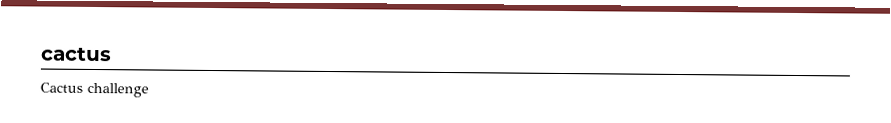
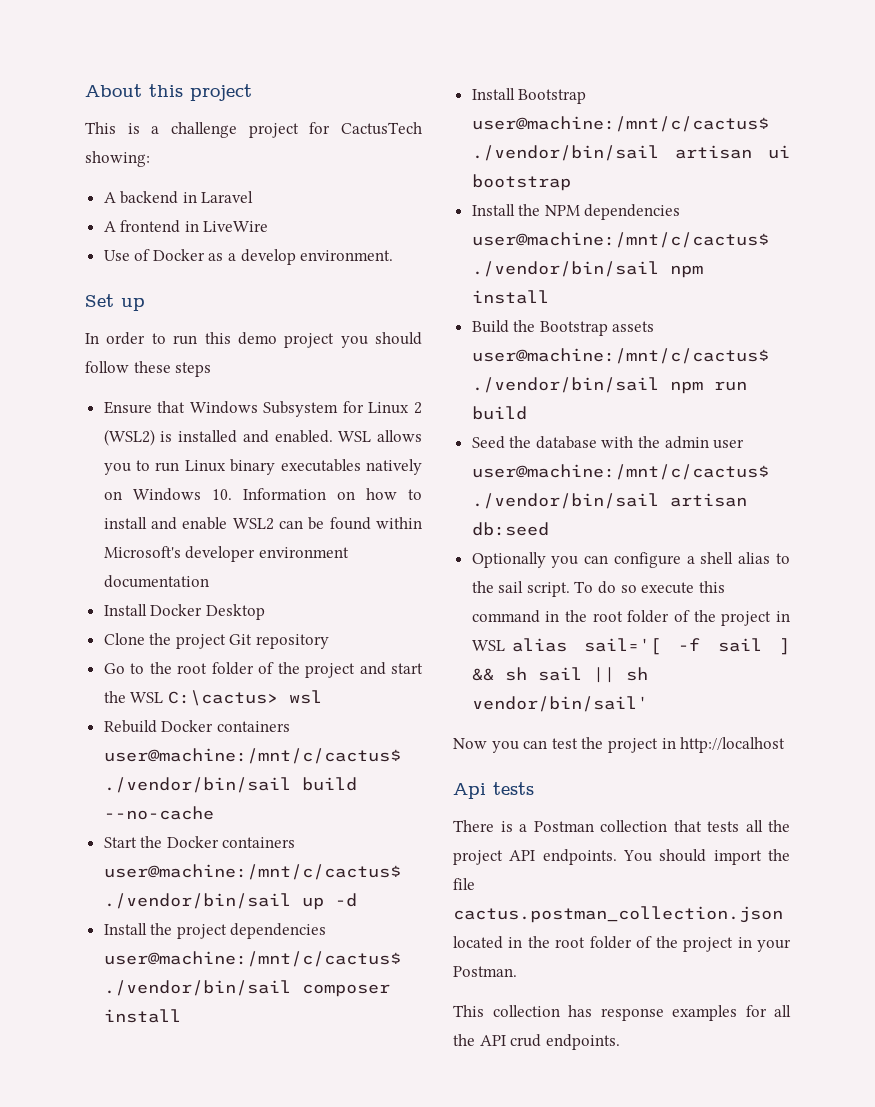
[40,46,112,62] [40,82,149,98] cactus // Cactus challenge -> [85,84,252,101] [85,122,422,138] [85,151,150,167] [103,191,254,204] [103,220,269,233] [103,249,394,265] [85,294,145,311] [85,332,422,348] [85,361,212,377] [103,401,423,417] [103,429,422,446] [103,459,422,475] [103,488,423,501] [103,517,422,530] [103,546,349,562] [103,575,209,588] [103,604,265,620] [103,633,330,649] [103,662,423,678] [103,690,322,706] [103,720,290,733] [103,748,401,764] [103,777,357,793] [103,806,214,820] [103,836,296,848] [103,864,401,880] [103,893,357,910] [103,923,327,939] [103,951,401,967] [103,980,390,997] [103,1009,181,1023] [471,88,587,104] [471,116,769,132] [471,145,790,161] [471,174,571,191] [471,204,681,220] [471,232,769,248] [471,261,703,278] [471,290,549,304] [471,320,655,336] [471,348,769,364] [471,377,747,394] [471,406,527,420] [471,436,745,449] [471,464,769,480] [471,493,747,509] [471,522,549,536] [471,552,790,568] [471,581,725,597] [471,610,790,626] [471,638,790,655] [471,667,648,683] [471,696,648,712] [453,737,786,753] [453,782,534,799] [453,820,790,832] [453,849,790,865] [453,878,475,890] [453,906,783,923] [453,936,791,952] [453,966,517,977] [453,1005,791,1021] [453,1034,620,1050] About this project // This is a challenge project for CactusTech showing: // A backend in Laravel // A frontend in LiveWire // Use of Docker as a develop environment. // Set up // In order to run this demo project you should follow these steps // Ensure that Windows Subsystem for Linux 2 (WSL2) is installed and enabled. WSL allows you to run Linux binary executables natively on Windows 10. Information on how to install and enable WSL2 can be found within Microsoft's developer environment documentation // Install Docker Desktop // Clone the project Git repository // Go to the root folder of the project and start the WSL C:\cactus> wsl // Rebuild Docker containers user@machine:/mnt/c/cactus$ ./vendor/bin/sail build --no-cache // Start the Docker containers user@machine:/mnt/c/cactus$ ./vendor/bin/sail up -d // Install the project dependencies user@machine:/mnt/c/cactus$ ./vendor/bin/sail composer install // Install Bootstrap user@machine:/mnt/c/cactus$ ./vendor/bin/sail artisan ui bootstrap // Install the NPM dependencies user@machine:/mnt/c/cactus$ ./vendor/bin/sail npm install // Build the Bootstrap assets user@machine:/mnt/c/cactus$ ./vendor/bin/sail npm run build // Seed the database with the admin user user@machine:/mnt/c/cactus$ ./vendor/bin/sail artisan db:seed // Optionally you can configure a shell alias to the sail script. To do so execute this command in the root folder of the project in WSL alias sail='[ -f sail ] && sh sail || sh vendor/bin/sail' // Now you can test the project in http://localhost // Api tests // There is a Postman collection that tests all the project API endpoints. You should import the file cactus.postman_collection.json located in the root folder of the project in your Postman. // This collection has response examples for all the API crud endpoints.

